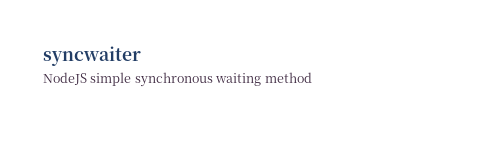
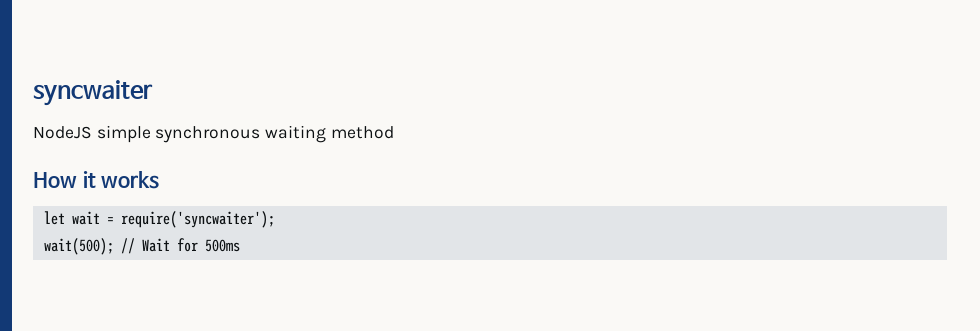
(312, 77) none -> [33,171,160,189] [43,211,275,228] [43,238,240,255] // How it works // let wait = require('syncwaiter'); // wait(500); // Wait for 500ms

